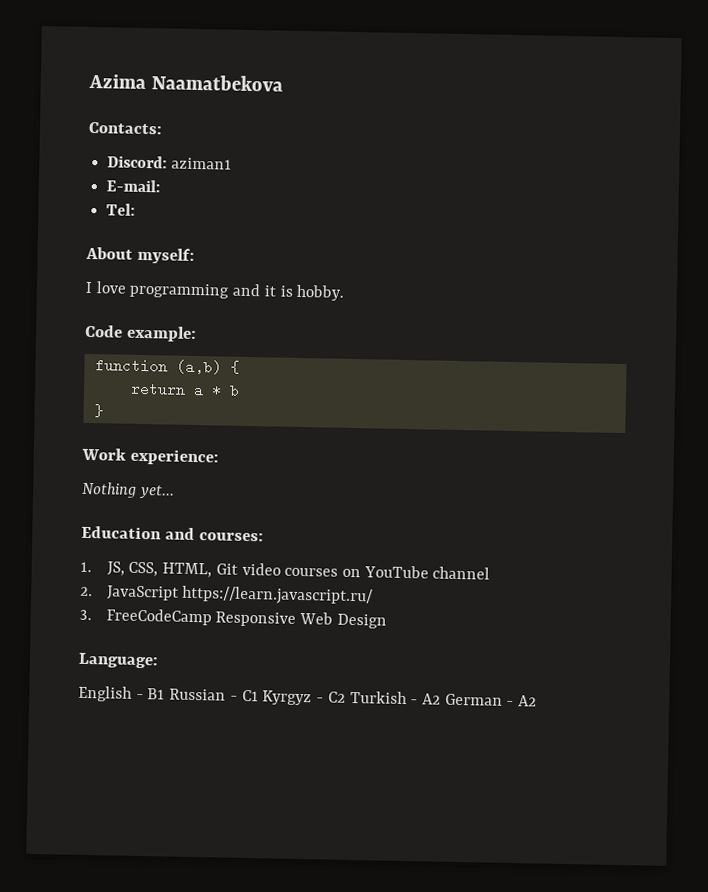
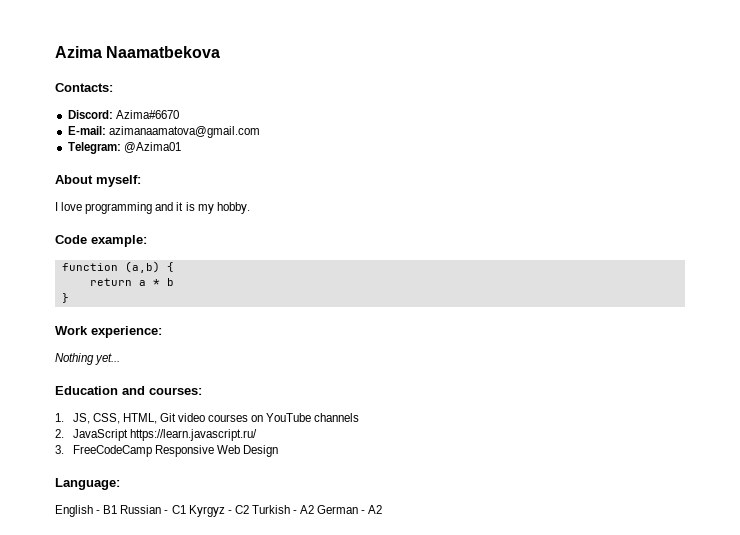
[170,157,232,170] aziman1 -> [115,110,179,119] Azima#6670
[106,203,136,216] // Tel: -> [108,126,260,138] [67,142,181,154] azimanaamatova@gmail.com // Telegram: @Azima01
(294, 291) none -> [197,204,214,214] my
[432,566,491,580] channel -> [314,413,360,422] channels

